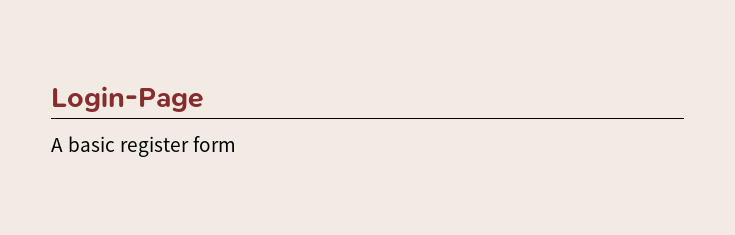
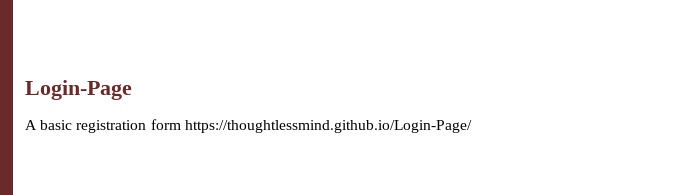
[120,136,237,157] register form -> [76,119,472,133] registration form https://thoughtlessmind.github.io/Login-Page/

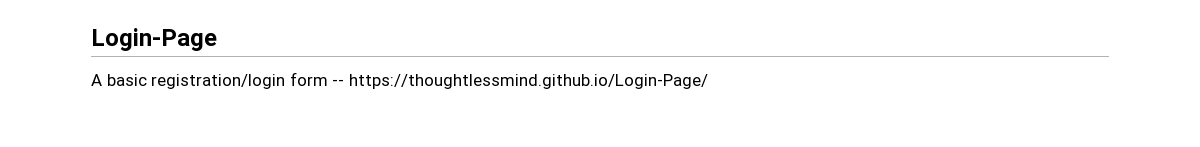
[76,119,181,133] registration form -> [151,72,345,89] registration/login form --

